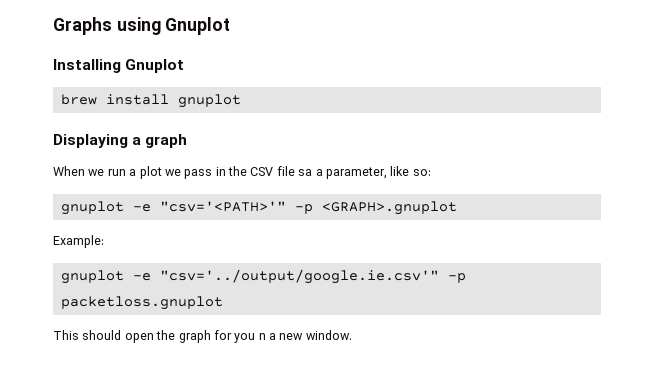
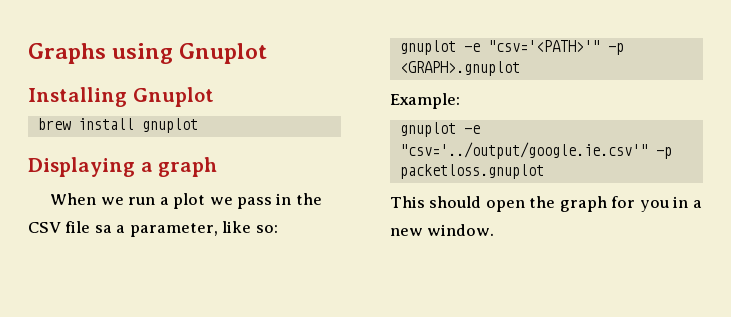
[258,333,266,340] n -> [673,196,689,208] in

